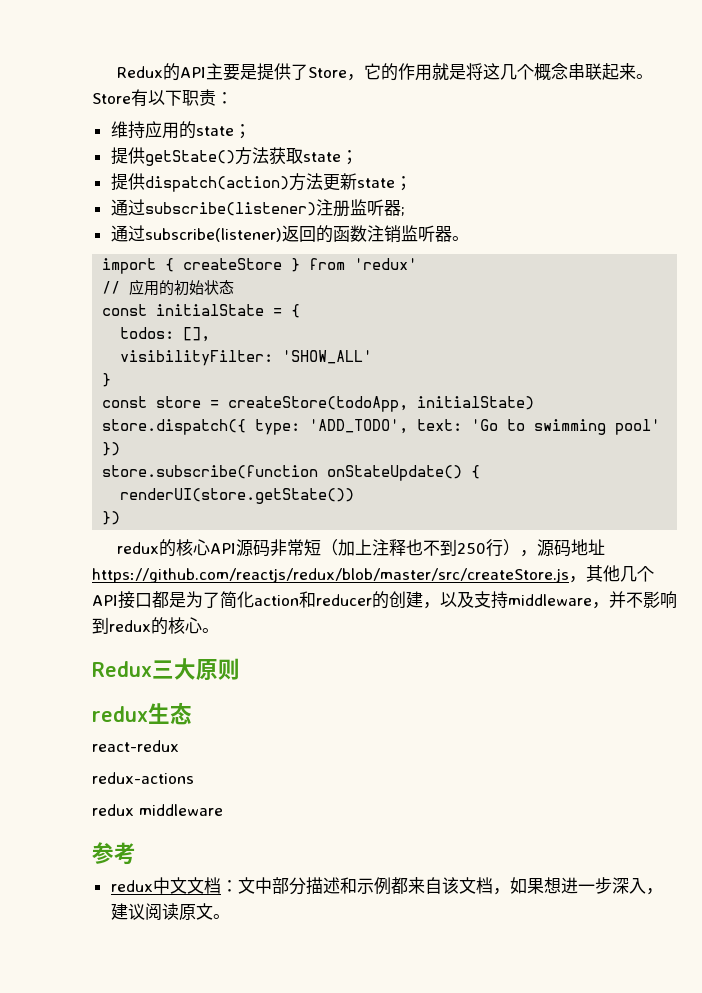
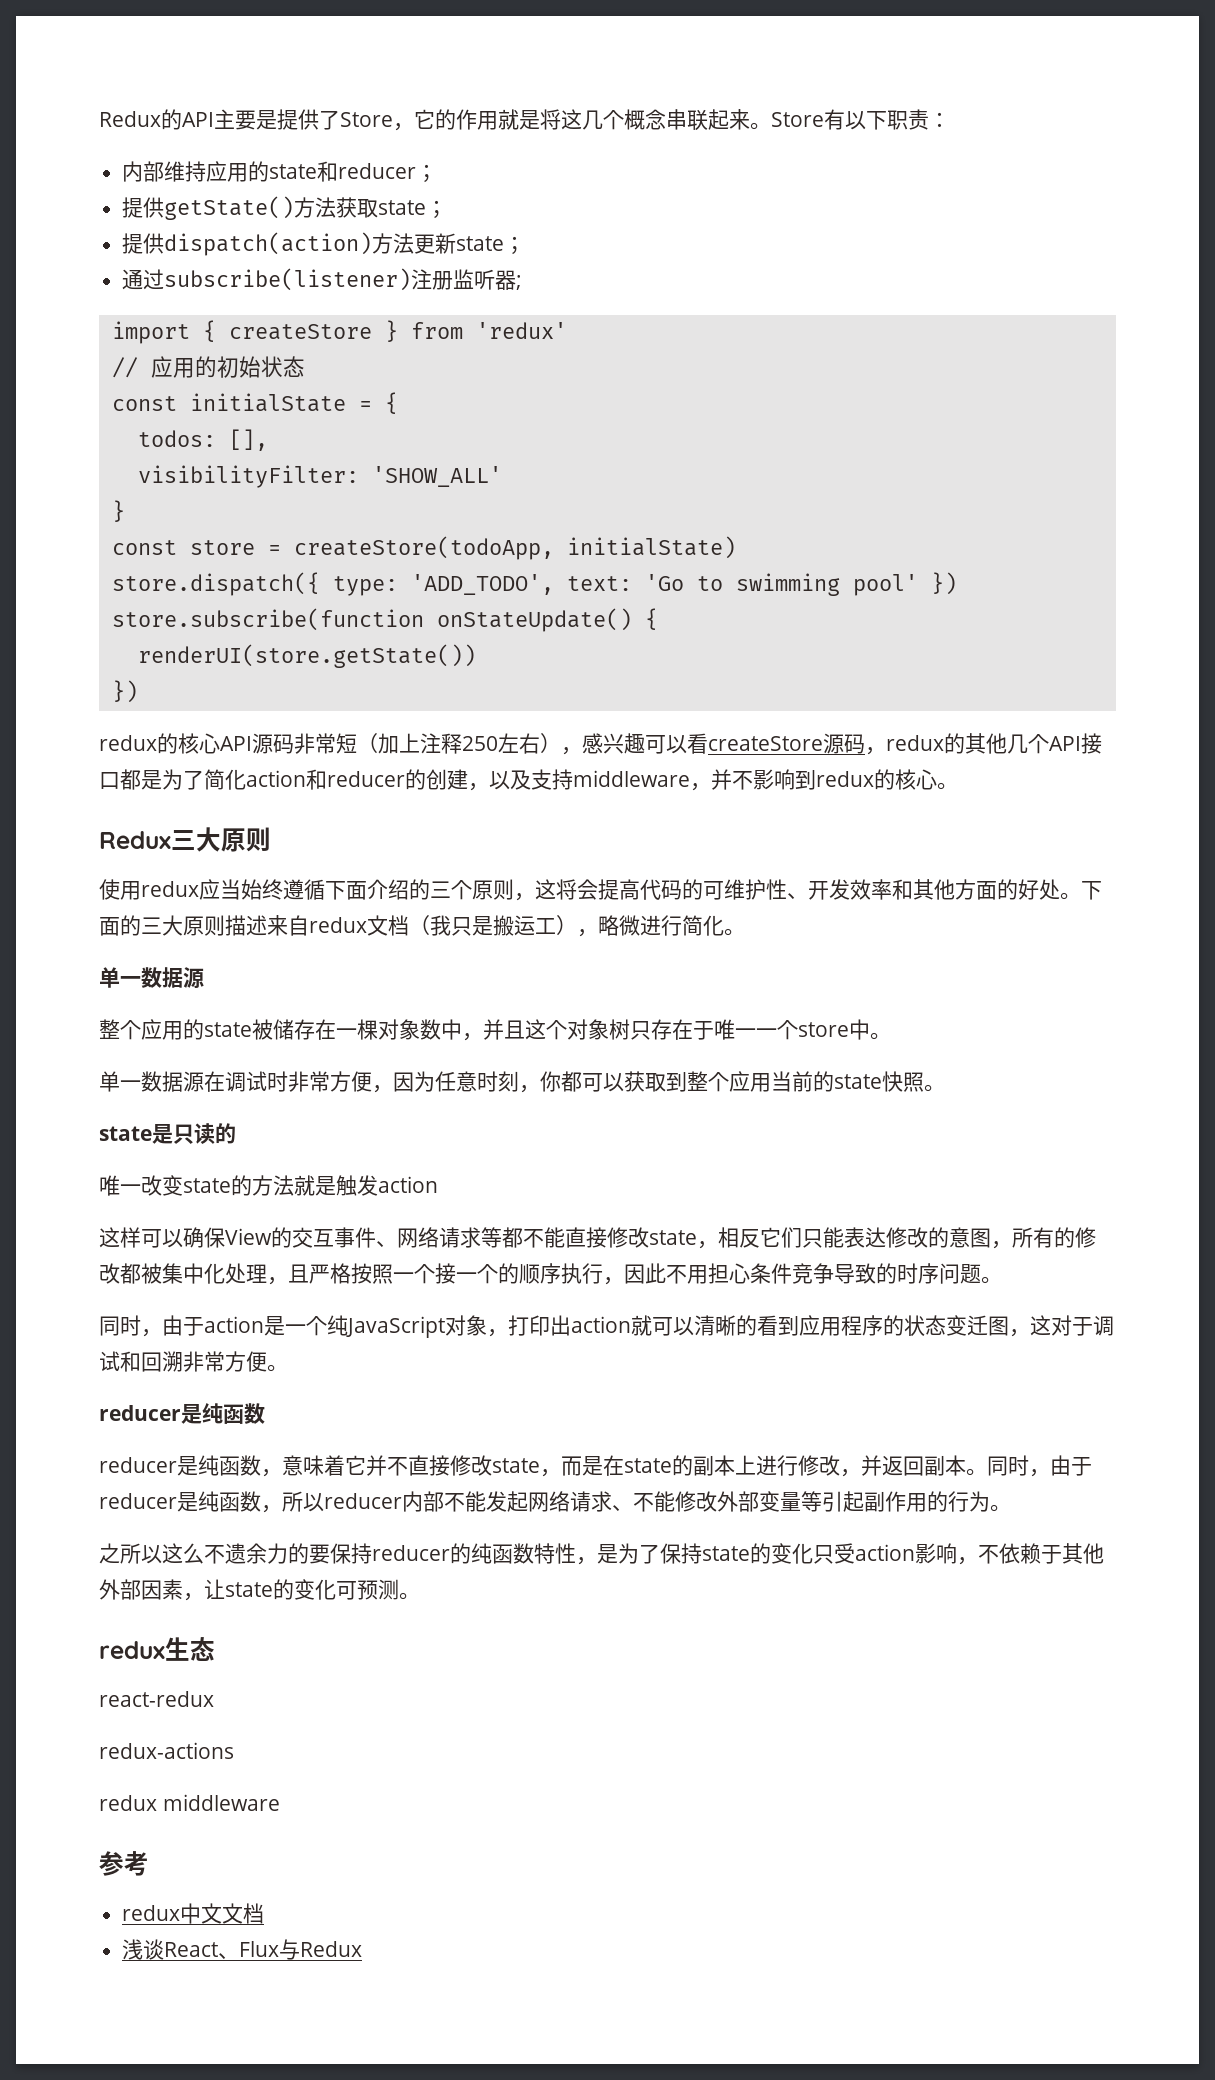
(233, 98) none -> [122,161,165,182] 内部
(234, 131) none -> [317,161,417,182] 和reducer
[110,225,469,243] // 通过subscribe(listener)返回的函数注销监听器。 -> (523, 282) none
[405,539,605,557] [92,568,586,583] 也不到250行），源码地址https://github.com/reactjs/redux/blob/master/src/createStore.js， -> [462,733,965,755] 250左右），感兴趣可以看createStore源码，redux的
(240, 669) none -> [99,879,1102,901] [99,915,745,937] [99,967,204,989] [99,1019,891,1041] [99,1071,945,1093] [99,1123,236,1144] [99,1175,438,1196] [99,1227,1096,1249] [99,1263,1002,1285] [99,1315,1114,1338] [99,1351,288,1372] [99,1403,265,1424] [99,1455,1092,1477] [99,1491,1011,1513] [99,1543,1104,1565] [99,1579,420,1601] // 使用redux应当始终遵循下面介绍的三个原则，这将会提高代码的可维护性、开发效率和其他方面的好处。下面的三大原则描述来自redux文档（我只是搬运工），略微进行简化。 // 单一数据源 // 整个应用的state被储存在一棵对象数中，并且这个对象树只存在于唯一一个store中。 // 单一数据源在调试时非常方便，因为任意时刻，你都可以获取到整个应用当前的state快照。 // state是只读的 // 唯一改变state的方法就是触发action // 这样可以确保View的交互事件、网络请求等都不能直接修改state，相反它们只能表达修改的意图，所有的修改都被集中化处理，且严格按照一个接一个的顺序执行，因此不用担心条件竞争导致的时序问题。 // 同时，由于action是一个纯JavaScript对象，打印出action就可以清晰的看到应用程序的状态变迁图，这对于调试和回溯非常方便。 // reducer是纯函数 // reducer是纯函数，意味着它并不直接修改state，而是在state的副本上进行修改，并返回副本。同时，由于reducer是纯函数，所以reducer内部不能发起网络请求、不能修改外部变量等引起副作用的行为。 // 之所以这么不遗余力的要保持reducer的纯函数特性，是为了保持state的变化只受action影响，不依赖于其他外部因素，让state的变化可预测。
[220,877,663,895] [110,903,230,920] ：文中部分描述和示例都来自该文档，如果想进一步深入，建议阅读原文。 -> [122,1939,363,1960] // 浅谈React、Flux与Redux

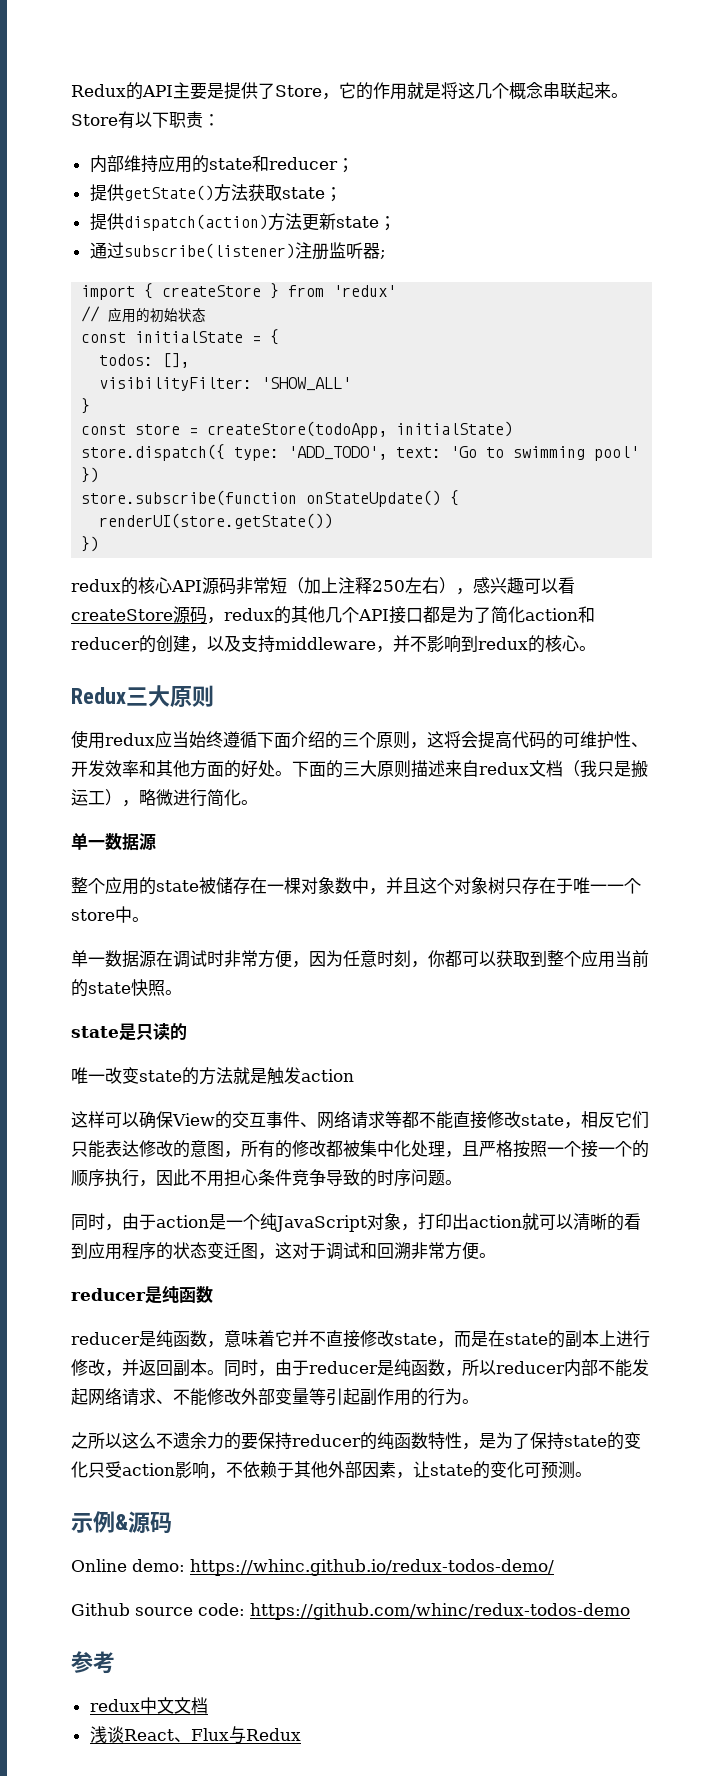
[99,1637,215,1661] [99,1691,214,1707] [99,1742,234,1759] [99,1794,280,1811] redux生态 // react-redux // redux-actions // redux middleware -> [71,1511,172,1534] [71,1559,554,1576] [71,1603,630,1620] 示例&源码 // Online demo: https://whinc.github.io/redux-todos-demo/ // Github source code: https://github.com/whinc/redux-todos-demo

